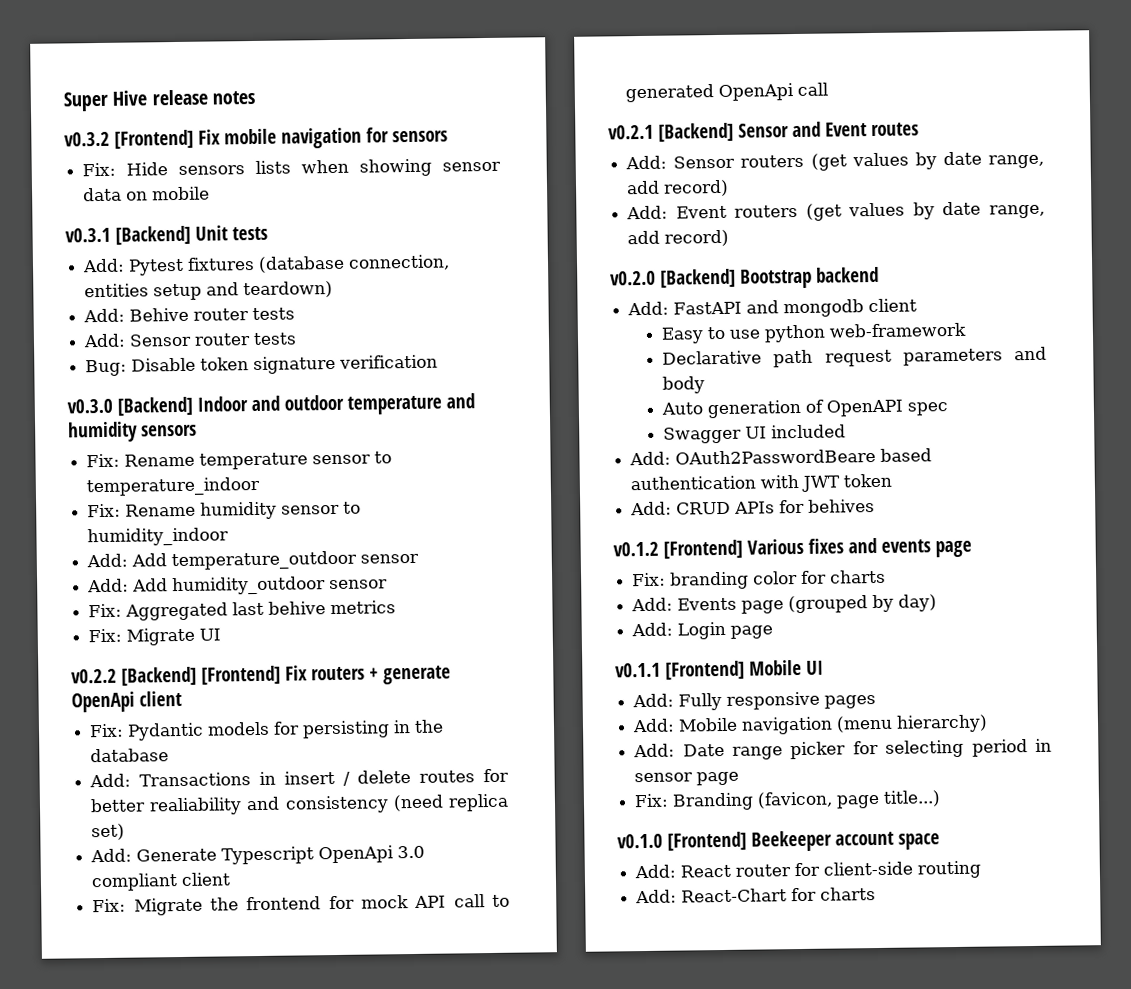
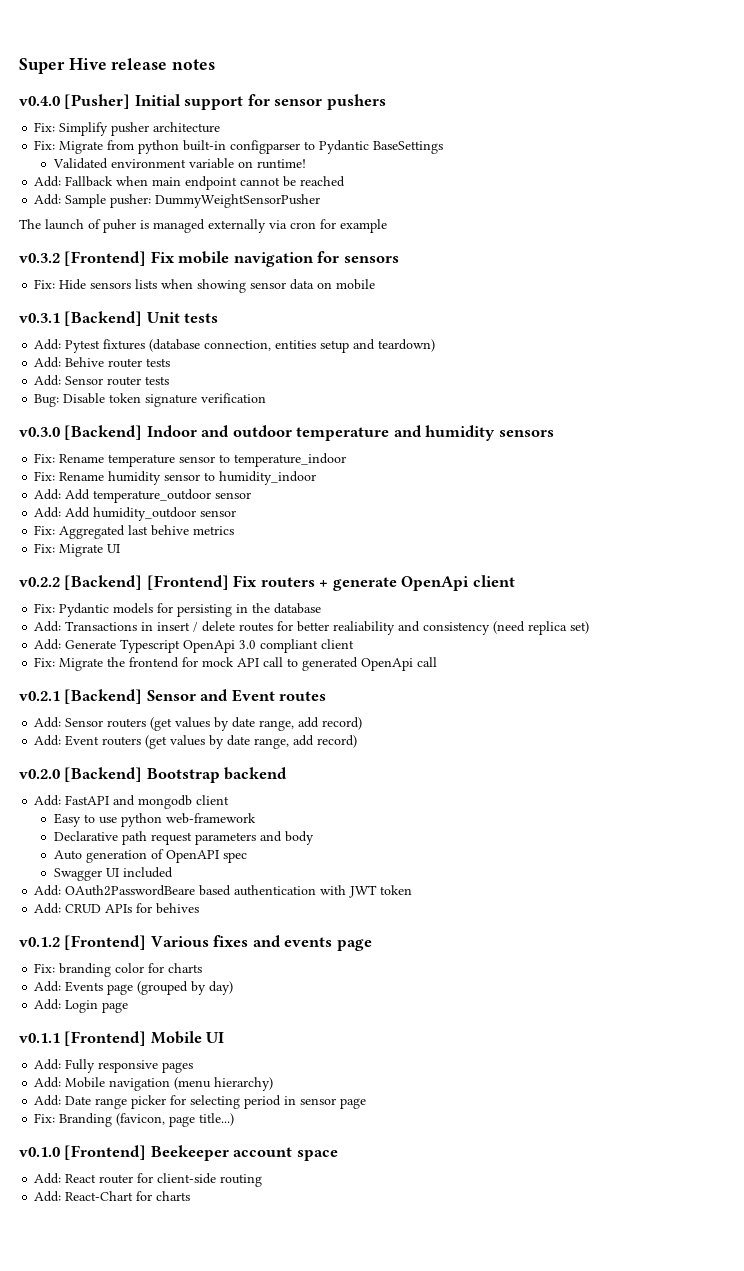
(255, 97) none -> [19,94,386,110] [34,122,221,136] [34,140,444,154] [52,158,306,169] [34,176,346,190] [34,194,321,208] [19,219,387,233] // v0.4.0 [Pusher] Initial support for sensor pushers // Fix: Simplify pusher architecture // Fix: Migrate from python built-in configparser to Pydantic BaseSettings // Validated environment variable on runtime! // Add: Fallback when main endpoint cannot be reached // Add: Sample pusher: DummyWeightSensorPusher // The launch of puher is managed externally via cron for example

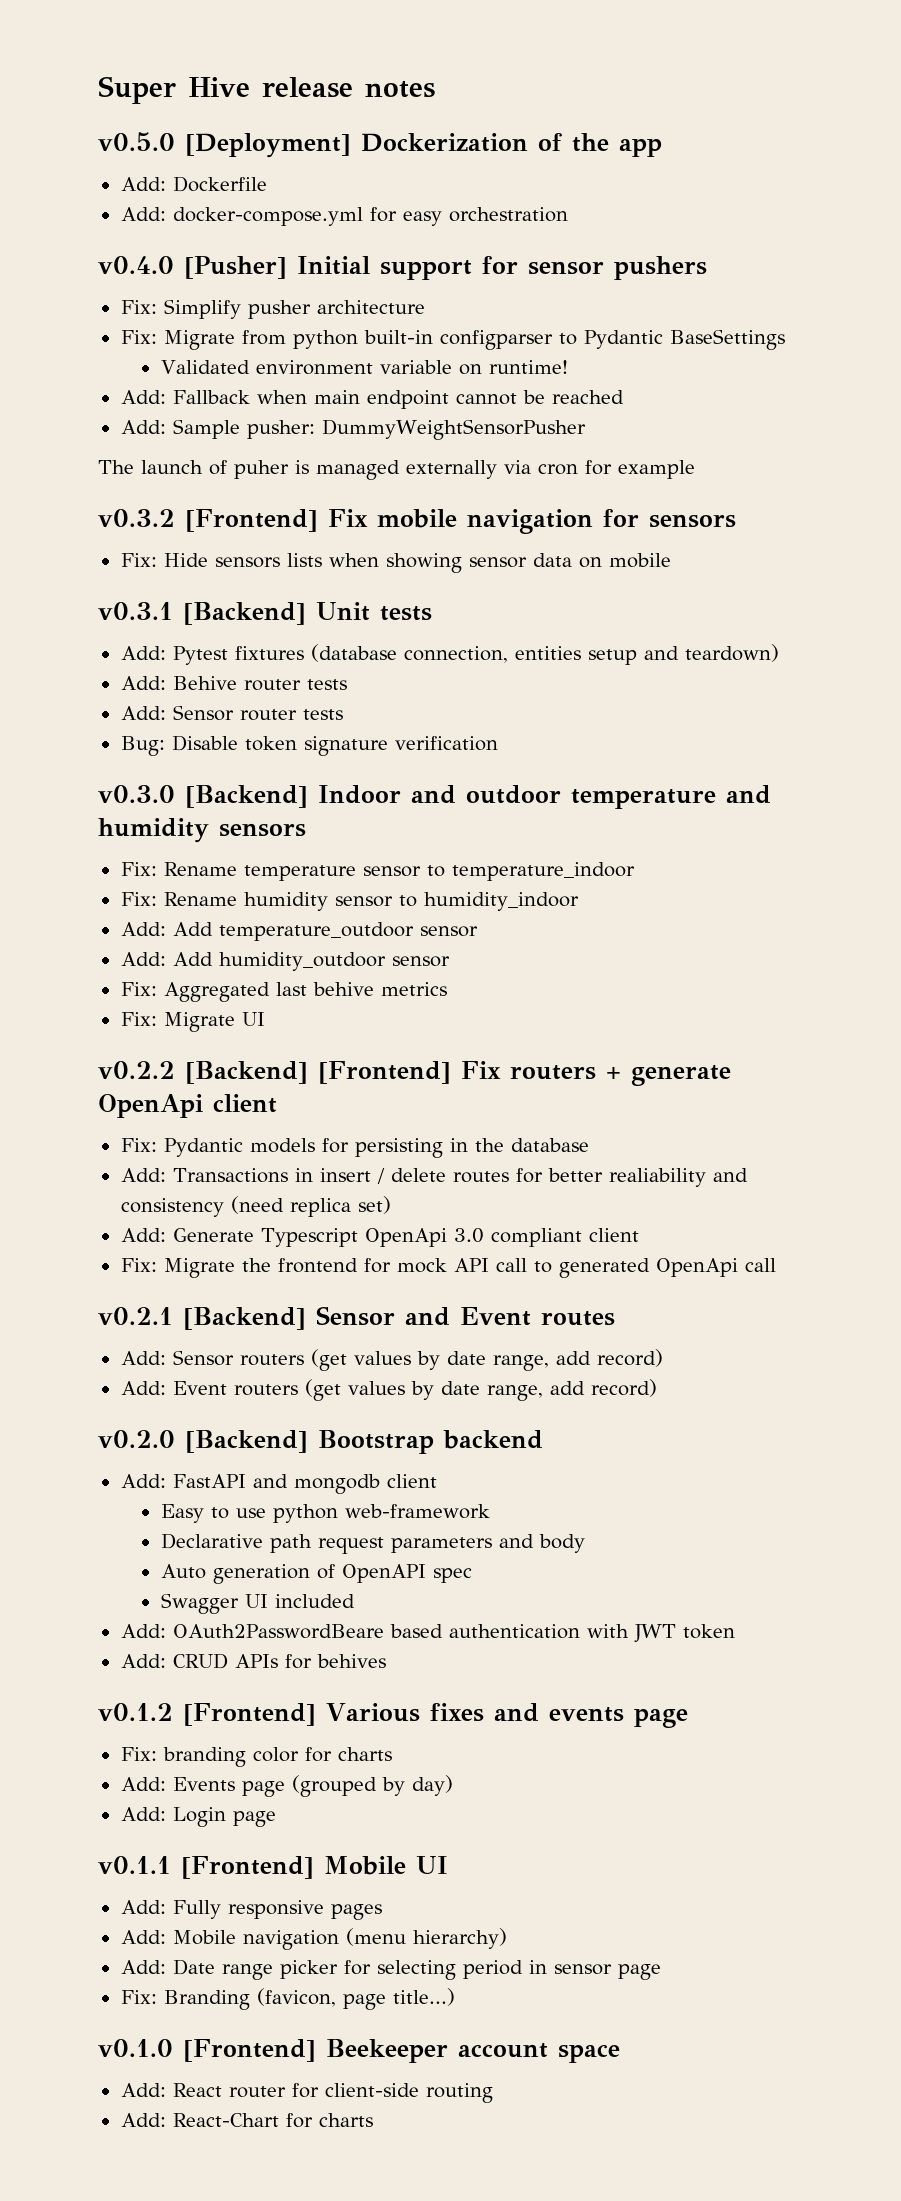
(216, 64) none -> [98,132,662,158] [120,176,267,192] [120,207,568,226] // v0.5.0 [Deployment] Dockerization of the app // Add: Dockerfile // Add: docker-compose.yml for easy orchestration

